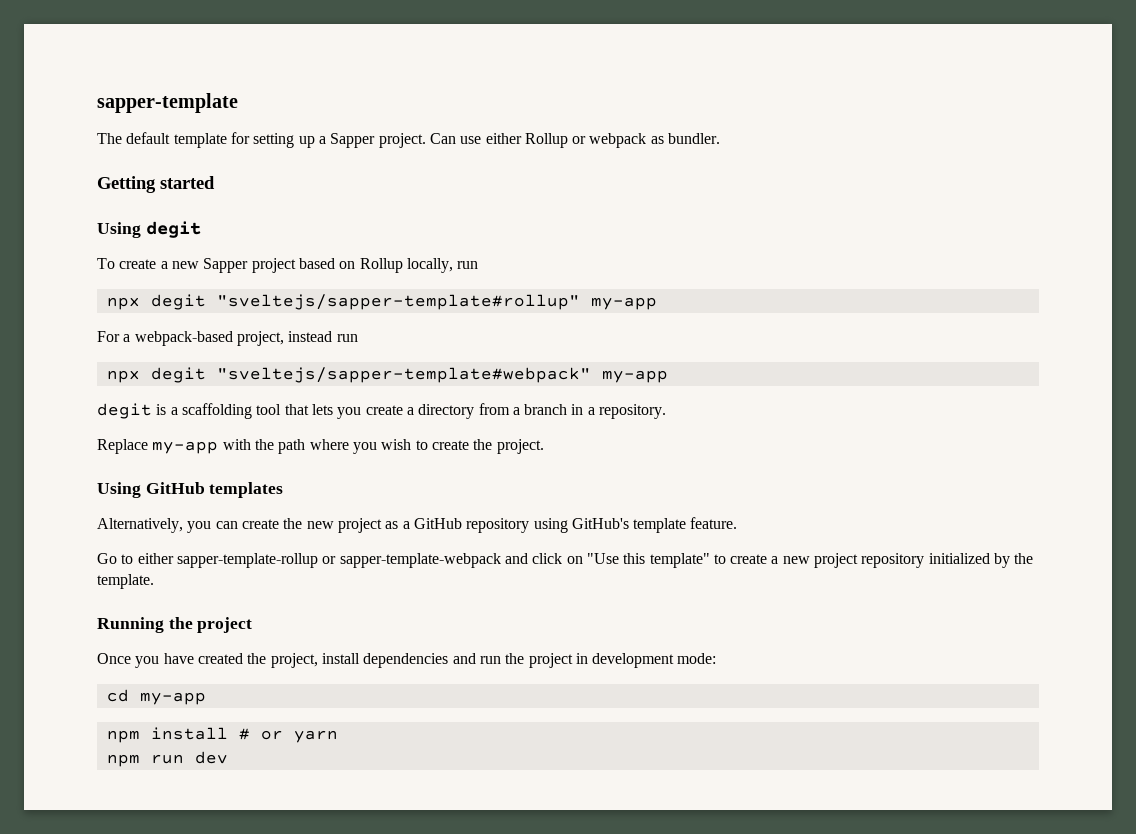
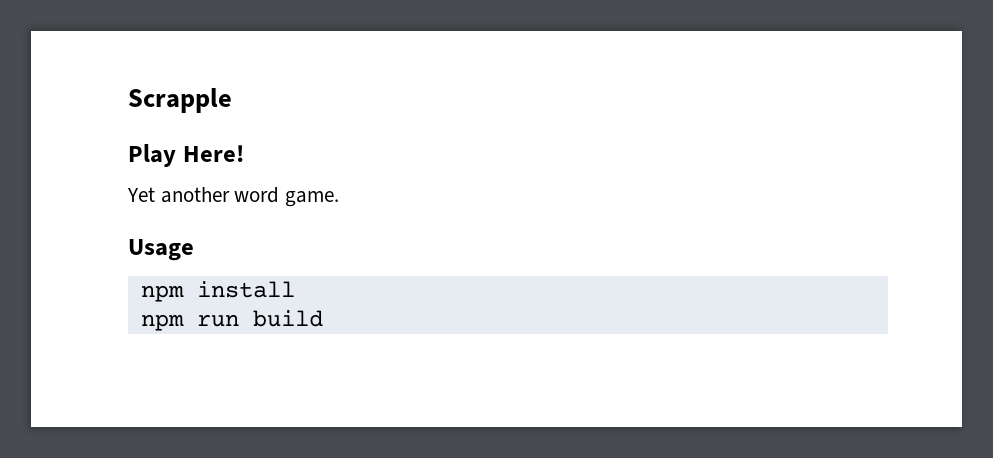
[97,93,238,113] [97,132,721,148] [97,176,215,193] [97,221,201,238] [97,258,479,273] [106,294,657,310] [97,331,358,346] [106,367,668,383] [97,403,667,419] [97,439,544,454] [97,482,284,498] [97,517,738,533] [97,553,1034,568] [97,574,154,589] [97,617,253,633] [97,653,717,668] [106,689,206,705] sapper-template // The default template for setting up a Sapper project. Can use either Rollup or webpack as bundler. // Getting started // Using degit // To create a new Sapper project based on Rollup locally, run // npx degit "sveltejs/sapper-template#rollup" my-app // For a webpack-based project, instead run // npx degit "sveltejs/sapper-template#webpack" my-app // degit is a scaffolding tool that lets you create a directory from a branch in a repository. // Replace my-app with the path where you wish to create the project. // Using GitHub templates // Alternatively, you can create the new project as a GitHub repository using GitHub's template feature. // Go to either sapper-template-rollup or sapper-template-webpack and click on "Use this template" to create a new project repository initialized by the template. // Running the project // Once you have created the project, install dependencies and run the project in development mode: // cd my-app -> [128,88,232,113] [128,144,244,167] [127,187,340,207] [128,239,194,261] Scrapple // Play Here! // Yet another word game. // Usage
[238,728,338,743] # or yarn -> (295, 289) none
[194,751,228,764] dev -> [252,310,323,327] build

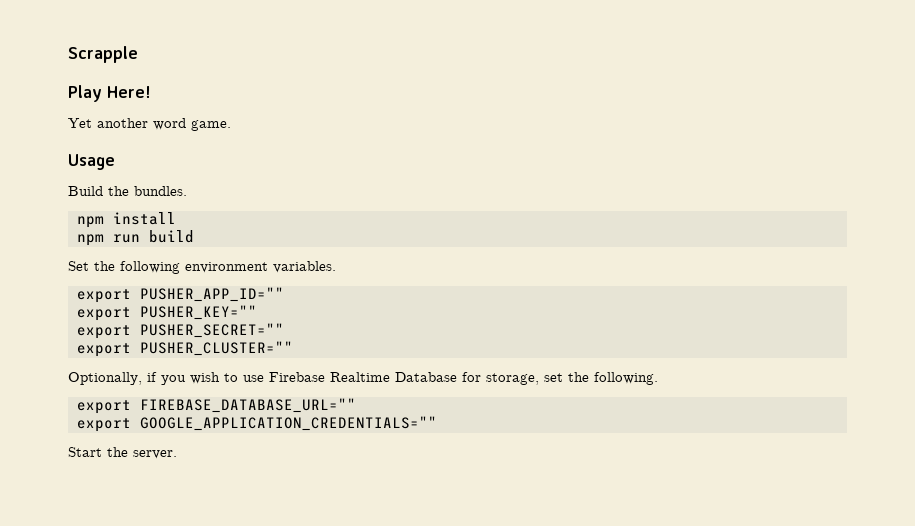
(194, 250) none -> [68,186,187,196] // Build the bundles.
(323, 318) none -> [68,261,336,274] [77,287,284,303] [77,305,257,321] [77,323,284,339] [77,341,293,357] [68,372,658,385] [77,398,356,414] [77,416,437,432] [68,447,177,459] // Set the following environment variables. // export PUSHER_APP_ID="" // export PUSHER_KEY="" // export PUSHER_SECRET="" // export PUSHER_CLUSTER="" // Optionally, if you wish to use Firebase Realtime Database for storage, set the following. // export FIREBASE_DATABASE_URL="" // export GOOGLE_APPLICATION_CREDENTIALS="" // Start the server.

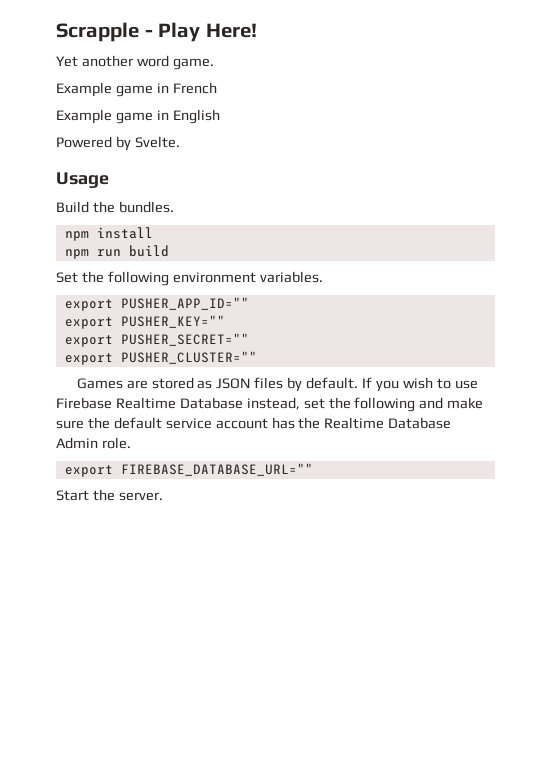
(138, 54) // -> [144,30,153,37] -
(231, 125) none -> [56,82,217,97] [56,109,220,124] [56,136,180,151] // Example game in French // Example game in English // Powered by Svelte.
[68,372,157,385] Optionally, if -> [76,377,373,392] Games are stored as JSON files by default. If
[462,372,658,385] for storage, set the following. -> [246,397,484,412] [56,417,452,429] [56,437,131,449] instead, set the following and make sure the default service account has the Realtime Database Admin role.
[77,416,437,432] // export GOOGLE_APPLICATION_CREDENTIALS="" -> (313, 469) none

